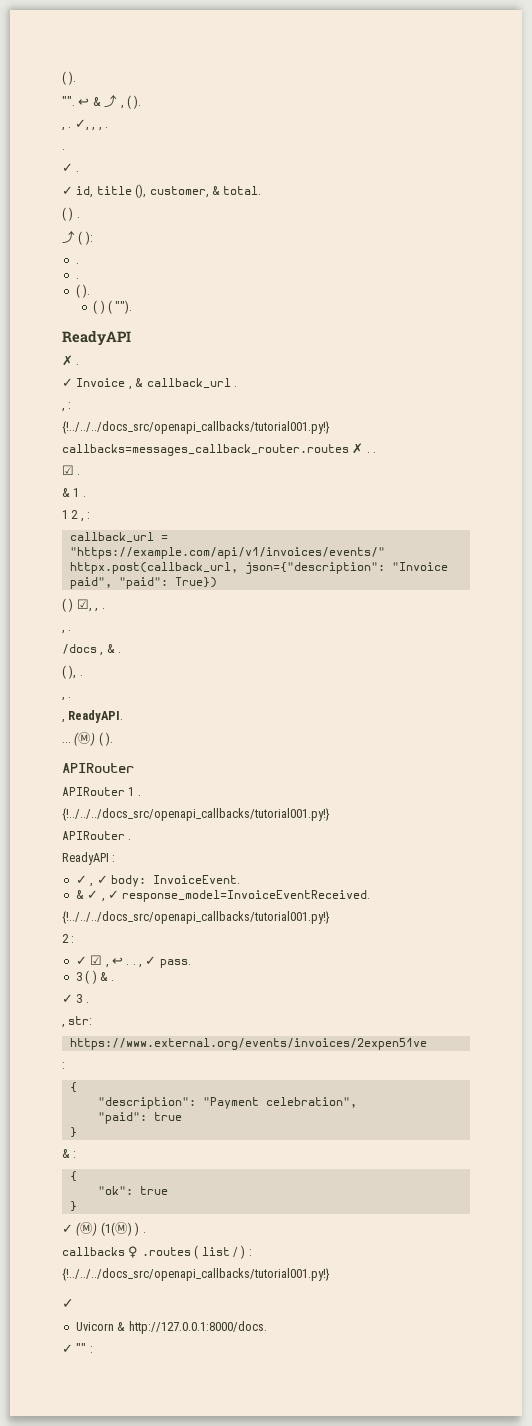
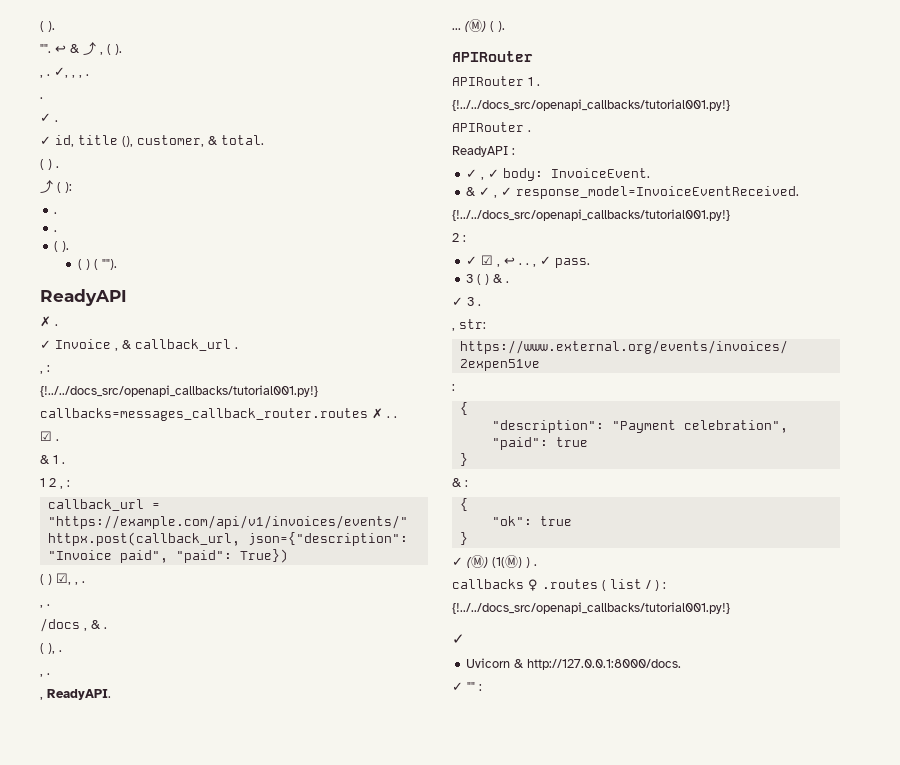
[62,421,330,434] {!../../../docs_src/openapi_callbacks/tutorial001.py!} -> [40,385,318,397] {!../../docs_src/openapi_callbacks/tutorial001.py!}
[62,808,330,821] {!../../../docs_src/openapi_callbacks/tutorial001.py!} -> [452,99,730,111] {!../../docs_src/openapi_callbacks/tutorial001.py!}
[62,911,330,924] {!../../../docs_src/openapi_callbacks/tutorial001.py!} -> [452,209,730,221] {!../../docs_src/openapi_callbacks/tutorial001.py!}
[62,1268,330,1281] {!../../../docs_src/openapi_callbacks/tutorial001.py!} -> [452,602,730,614] {!../../docs_src/openapi_callbacks/tutorial001.py!}

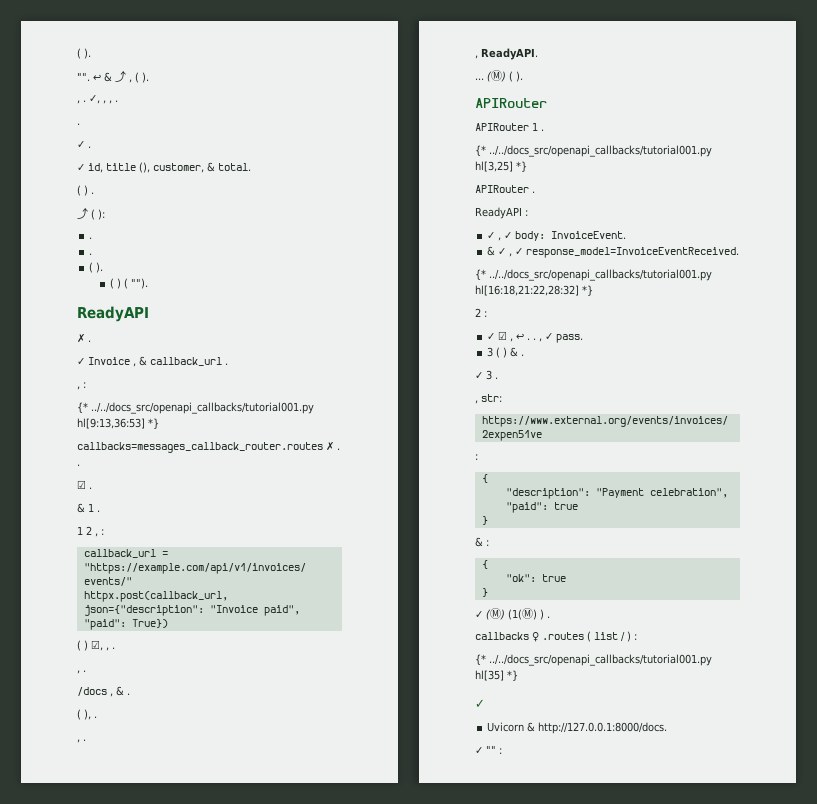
[40,385,318,397] {!../../docs_src/openapi_callbacks/tutorial001.py!} -> [77,402,314,414] [77,418,159,429] {* ../../docs_src/openapi_callbacks/tutorial001.py hl[9:13,36:53] *}
[452,99,730,111] {!../../docs_src/openapi_callbacks/tutorial001.py!} -> [475,145,712,157] [475,161,527,172] {* ../../docs_src/openapi_callbacks/tutorial001.py hl[3,25] *}
[452,209,730,221] {!../../docs_src/openapi_callbacks/tutorial001.py!} -> [475,269,712,281] [475,285,593,296] {* ../../docs_src/openapi_callbacks/tutorial001.py hl[16:18,21:22,28:32] *}
[452,602,730,614] {!../../docs_src/openapi_callbacks/tutorial001.py!} -> [475,654,712,666] [475,670,518,681] {* ../../docs_src/openapi_callbacks/tutorial001.py hl[35] *}

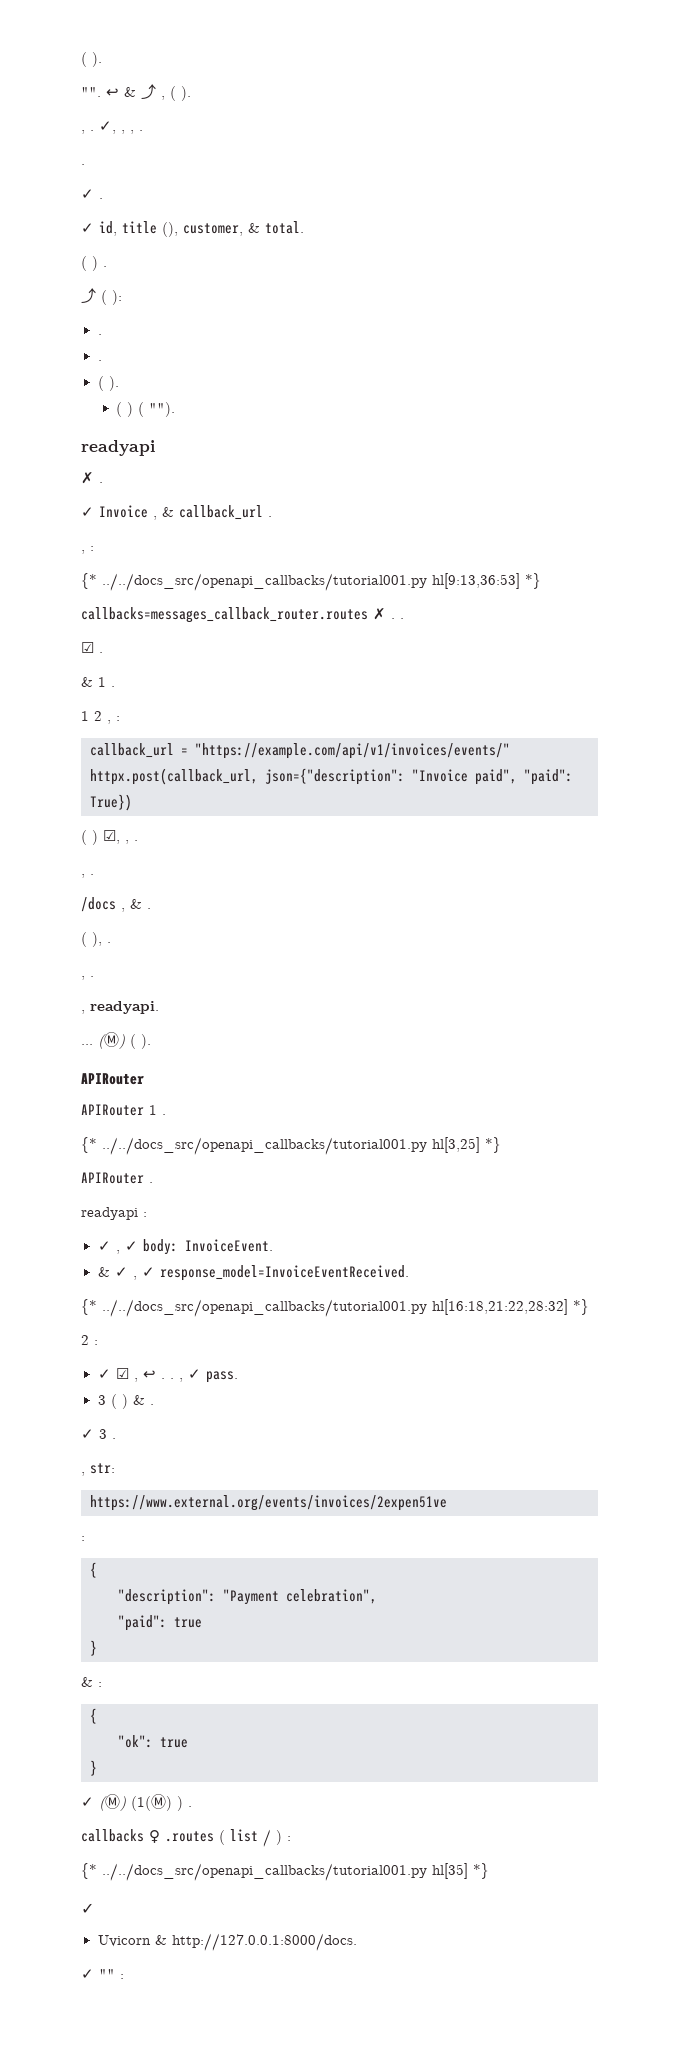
[77,306,149,322] ReadyAPI -> [81,440,155,456] readyapi
[481,48,538,60] ReadyAPI. -> [90,1001,159,1014] readyapi.
[475,207,522,219] ReadyAPI -> [81,1207,138,1220] readyapi

